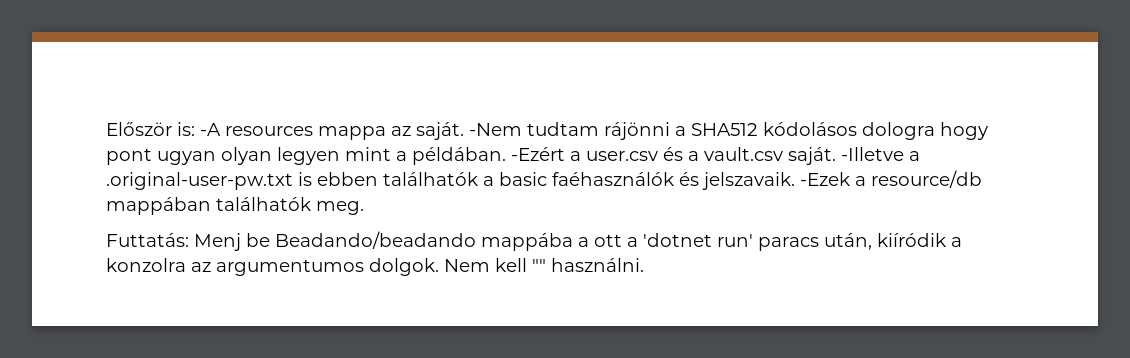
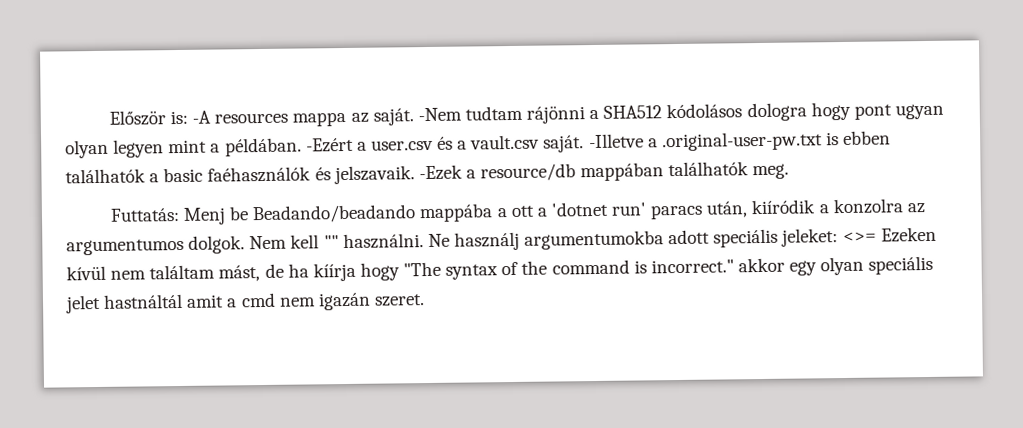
(644, 265) none -> [427,226,937,251] [66,255,934,282] [65,292,425,314] Ne használj argumentumokba adott speciális jeleket: <>= Ezeken kívül nem találtam mást, de ha kíírja hogy "The syntax of the command is incorrect." akkor egy olyan speciális jelet hastnáltál amit a cmd nem igazán szeret.

